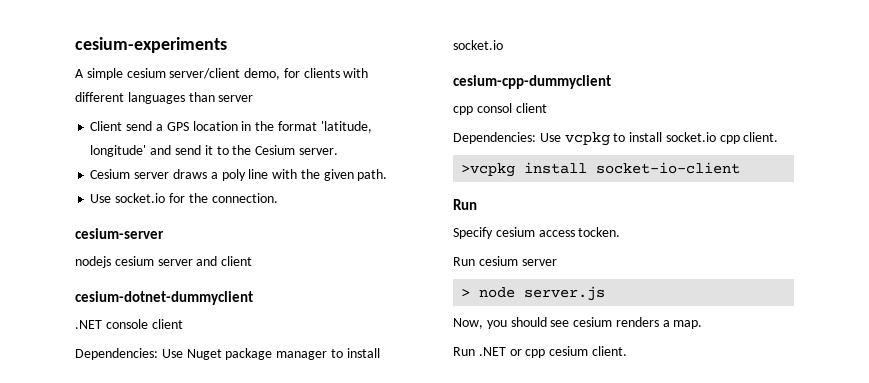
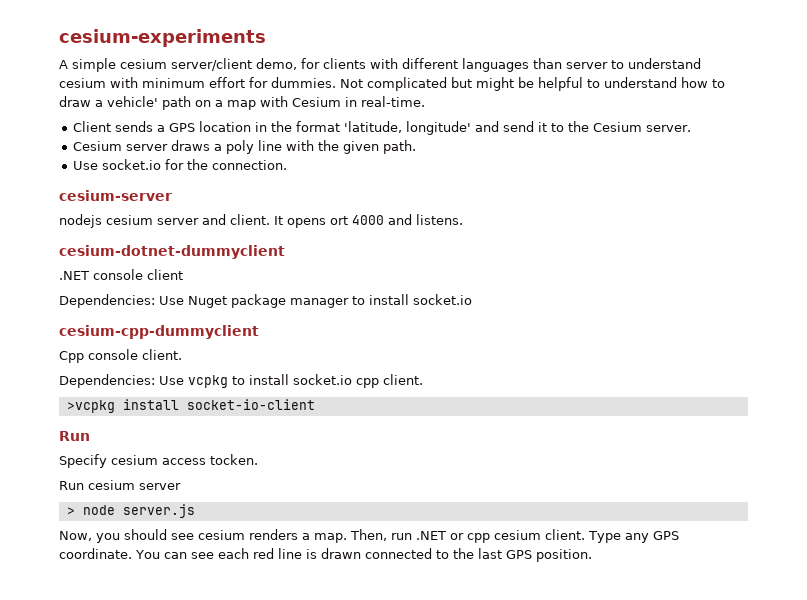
(254, 98) none -> [611,58,701,69] [59,77,725,91] [59,96,425,110] to understand cesium with minimum effort for dummies. Not complicated but might be helpful to understand how to draw a vehicle' path on a map with Cesium in real-time.
[126,121,153,131] send -> [114,121,153,132] sends
[221,256,253,266] client -> [230,214,463,228] client. It opens ort 4000 and listens.
[453,103,547,115] cpp consol client -> [59,349,182,363] Cpp console client.
[453,347,475,356] // Run -> [350,529,412,541] Then, run
(627, 351) none -> [588,531,679,543] [59,548,592,562] Type any GPS coordinate. You can see each red line is drawn connected to the last GPS position.

